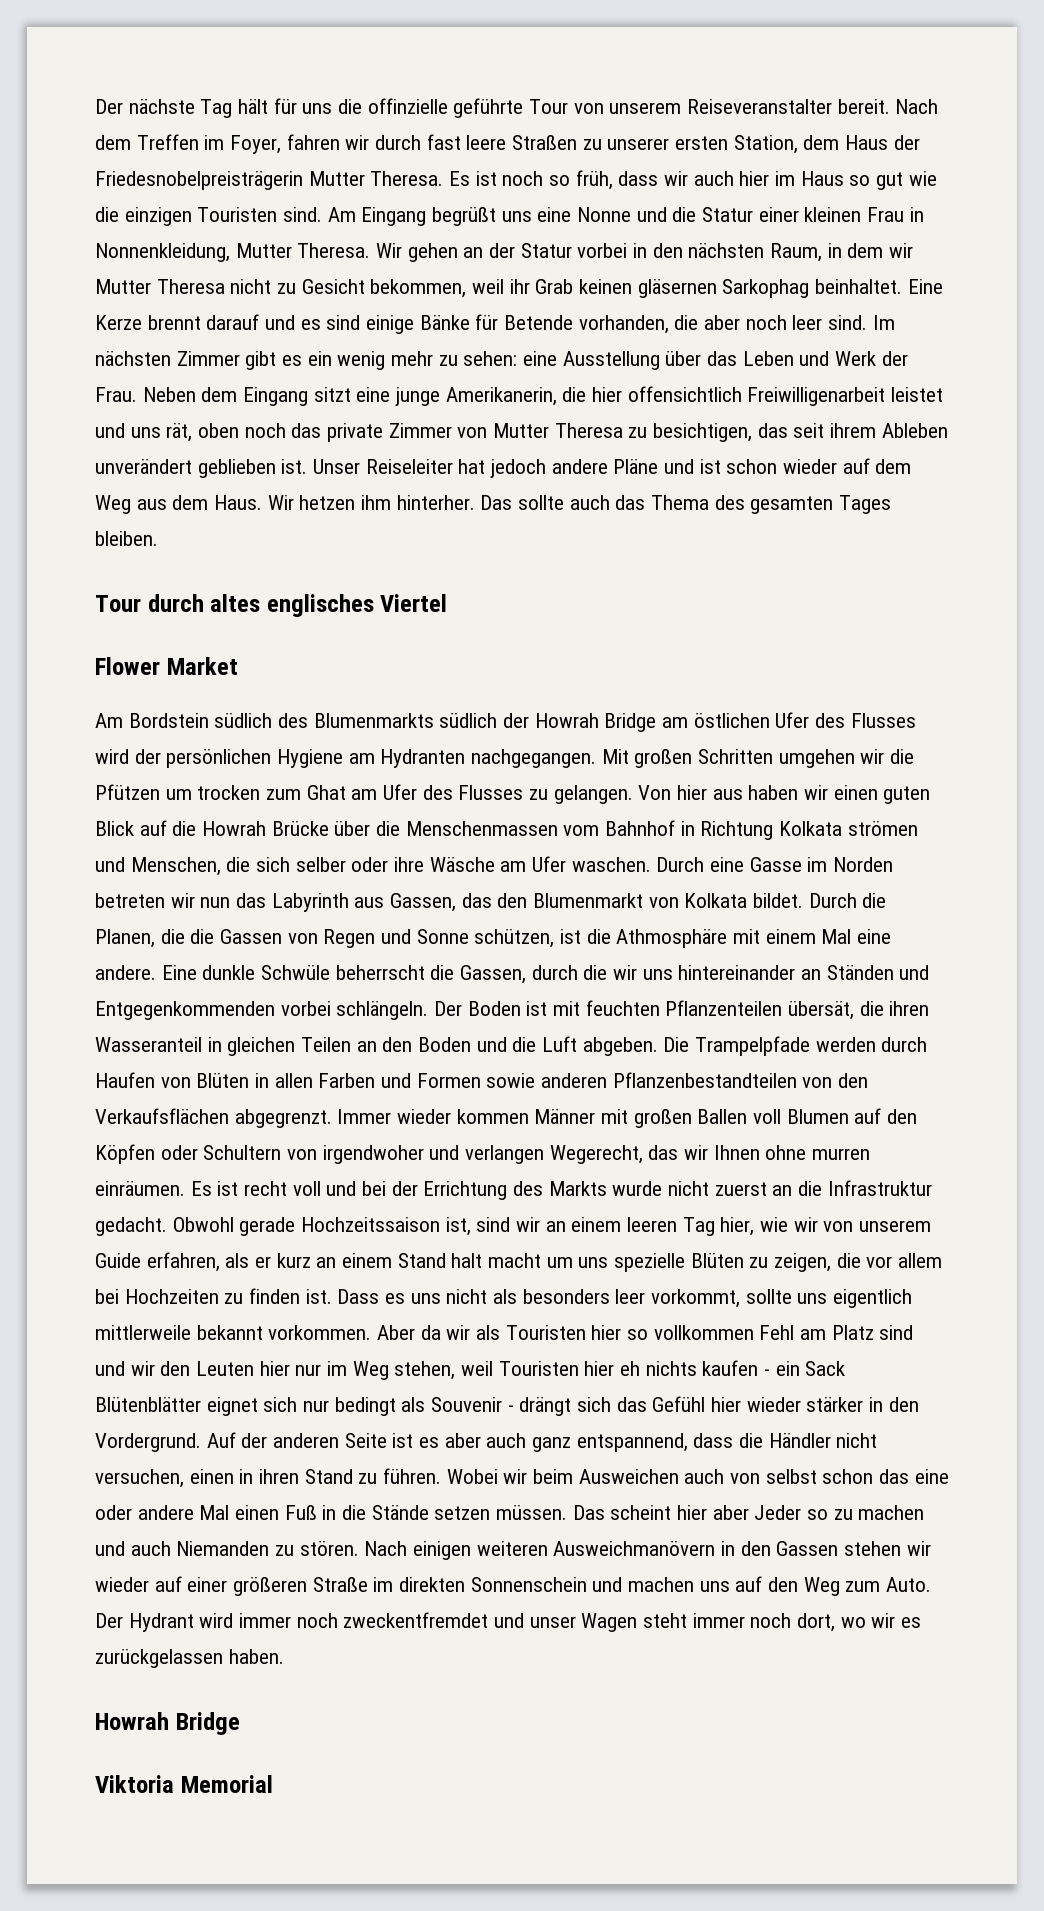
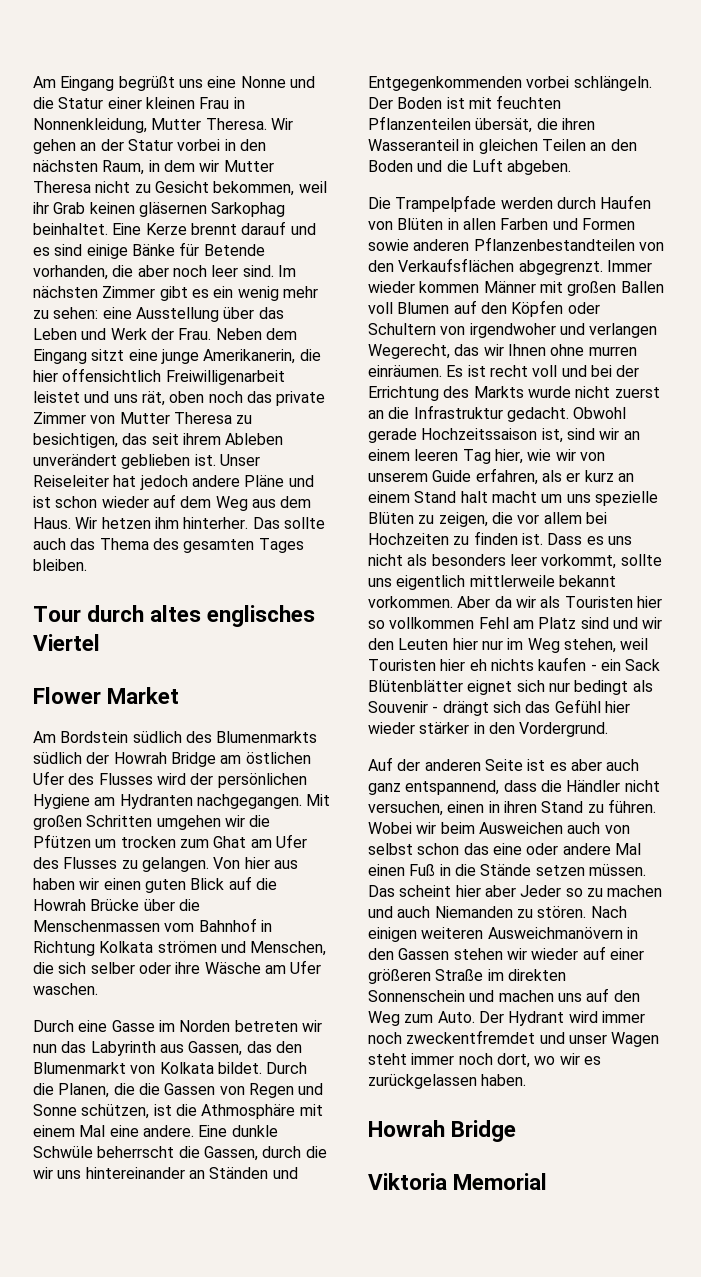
[95,98,939,118] [95,134,920,154] [95,170,937,190] [95,207,323,226] Der nächste Tag hält für uns die offinzielle geführte Tour von unserem Reiseveranstalter bereit. Nach dem Treffen im Foyer, fahren wir durch fast leere Straßen zu unserer ersten Station, dem Haus der Friedesnobelpreisträgerin Mutter Theresa. Es ist noch so früh, dass wir auch hier im Haus so gut wie die einzigen Touristen sind. -> (33, 82) none
(651, 864) none -> (98, 989) //
(658, 1046) none -> (572, 167) //
(201, 1442) none -> (609, 729) //

